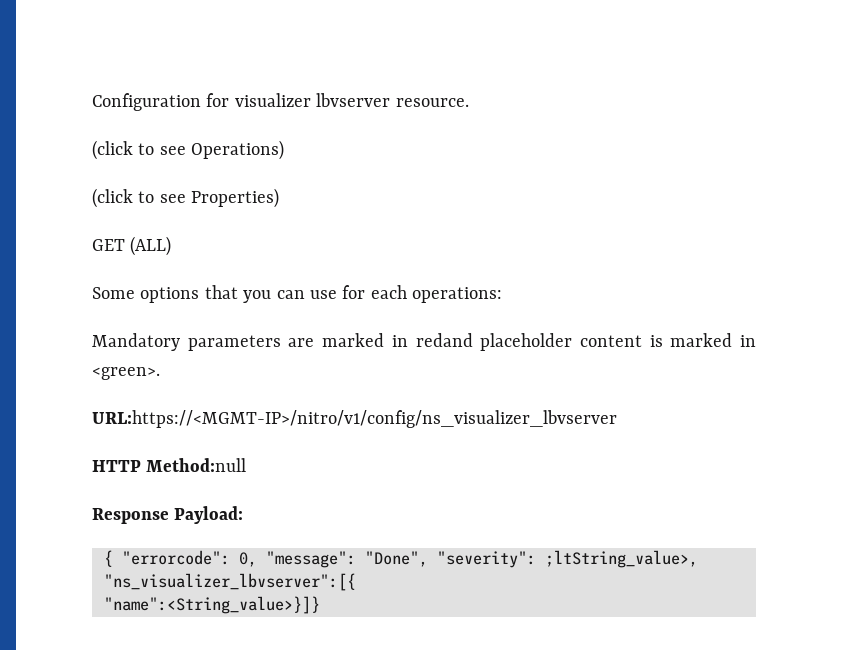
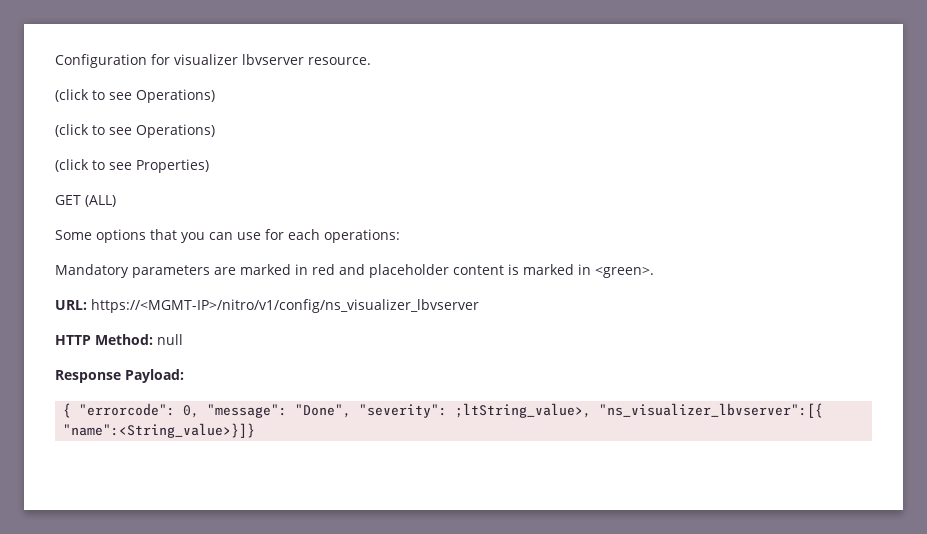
(285, 150) none -> [55,124,215,138] // (click to see Operations)
[415,333,473,347] redand -> [312,264,365,275] red and
[92,410,617,428] URL:https://<MGMT-IP>/nitro/v1/config/ns_visualizer_lbvserver -> [55,299,479,313] URL: https://<MGMT-IP>/nitro/v1/config/ns_visualizer_lbvserver
[146,458,247,472] Method:null -> [95,334,183,345] Method: null

